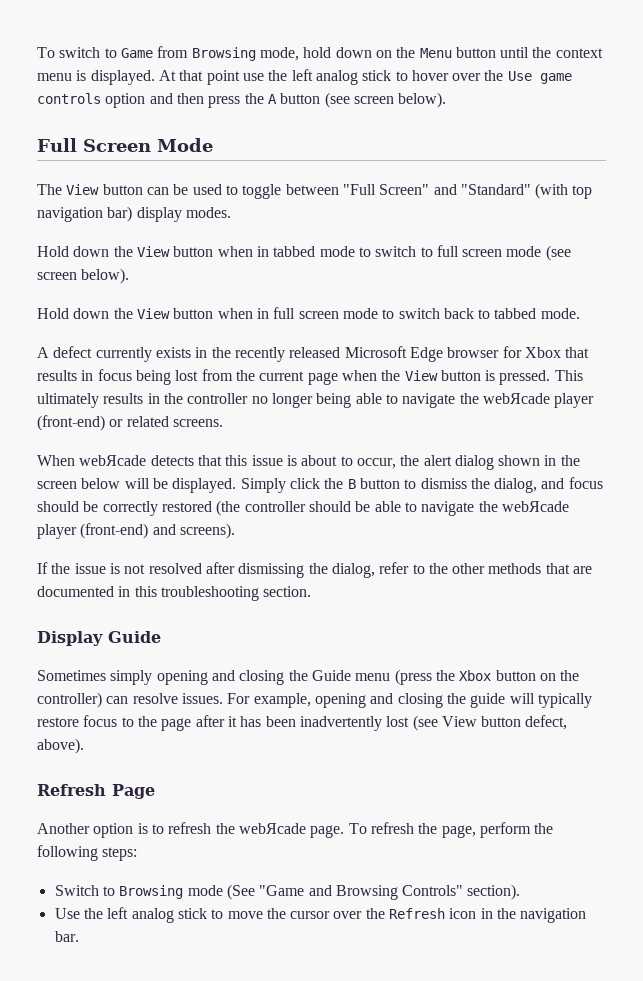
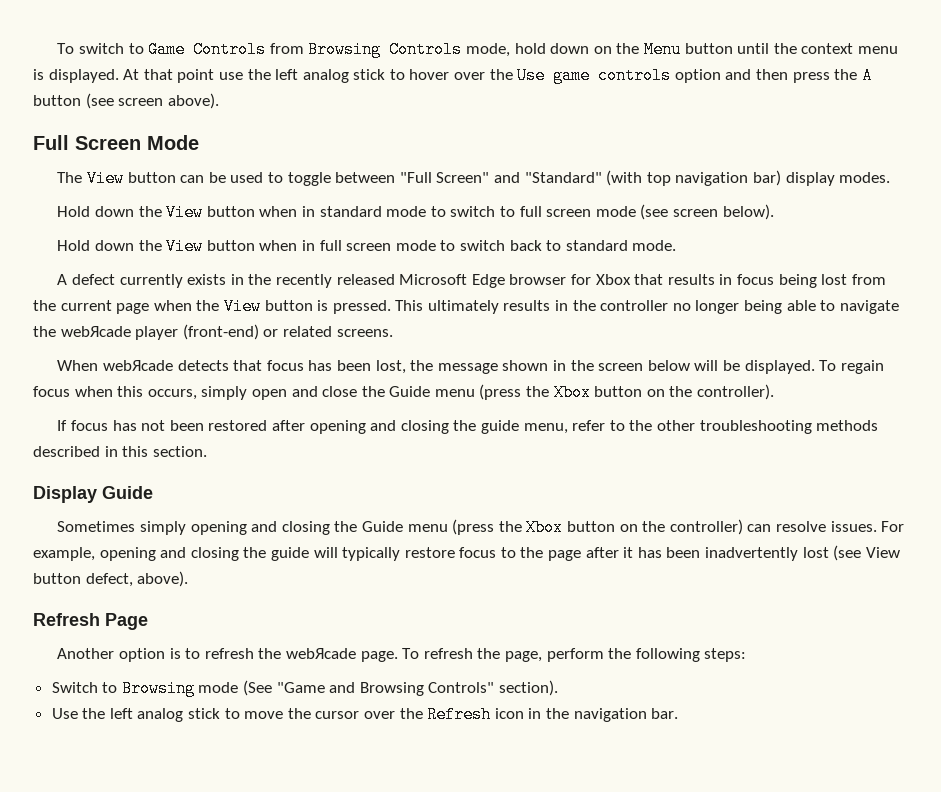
(153, 53) none -> [193,41,267,58] Controls
(256, 54) none -> [389,41,463,58] Controls
[398,92,447,108] below). -> [167,93,219,109] above).
[273,246,316,257] tabbed -> [319,206,382,217] standard
[494,308,537,319] tabbed -> [565,240,628,251] standard
[225,455,494,470] this issue is about to occur, the alert dialog -> [266,360,498,374] focus has been lost, the message
[240,477,603,493] [37,500,569,516] [37,523,235,539] [37,562,593,578] [37,586,114,597] Simply click the B button to dismiss the dialog, and focus should be correctly restored (the controller should be able to navigate the webЯcade player (front-end) and screens). // If the issue is not resolved after dismissing the dialog, refer to the other methods that are documented -> [819,360,884,374] [33,384,775,401] [57,420,879,434] [33,446,100,457] To regain focus when this occurs, simply open and close the Guide menu (press the Xbox button on the controller). // If focus has not been restored after opening and closing the guide menu, refer to the other troubleshooting methods described
[160,586,259,601] troubleshooting -> (149, 451) none

